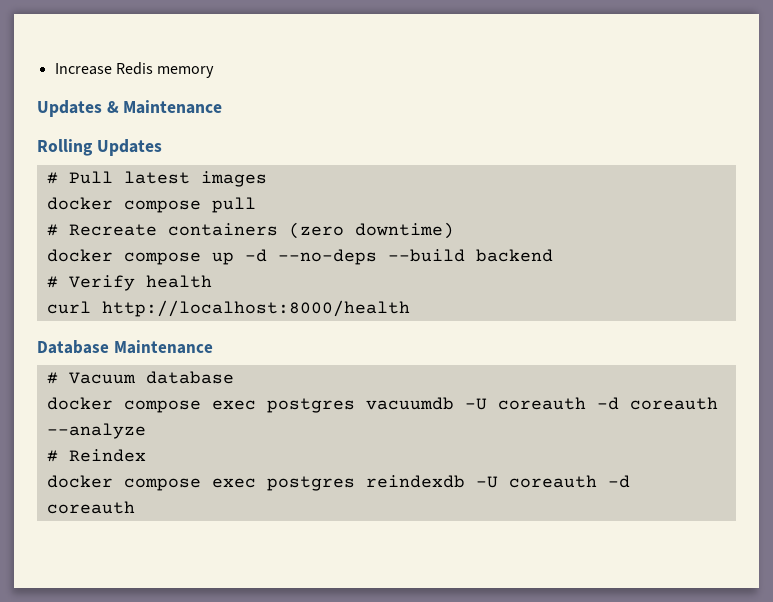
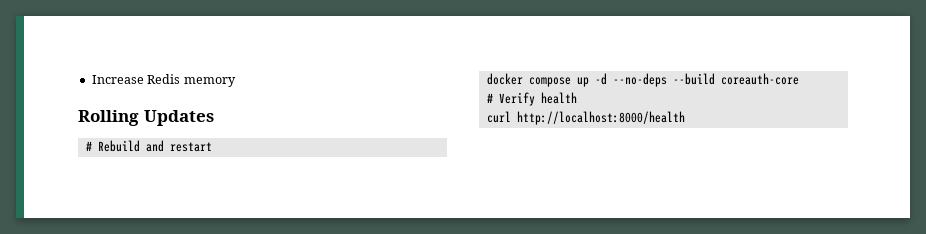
[37,100,223,117] // Updates & Maintenance -> (236, 82) none
[68,171,267,187] [46,197,256,213] [46,222,454,239] Pull latest images // docker compose pull // # Recreate containers (zero downtime) -> [97,140,212,152] Rebuild and restart
[475,249,553,262] backend -> [720,73,799,85] coreauth-core
[37,340,213,354] [46,371,234,384] [46,397,718,413] [46,423,146,439] [46,449,146,462] [46,475,630,491] [46,501,135,514] // Database Maintenance // # Vacuum database // docker compose exec postgres vacuumdb -U coreauth -d coreauth --analyze // # Reindex // docker compose exec postgres reindexdb -U coreauth -d coreauth -> (685, 118) none

